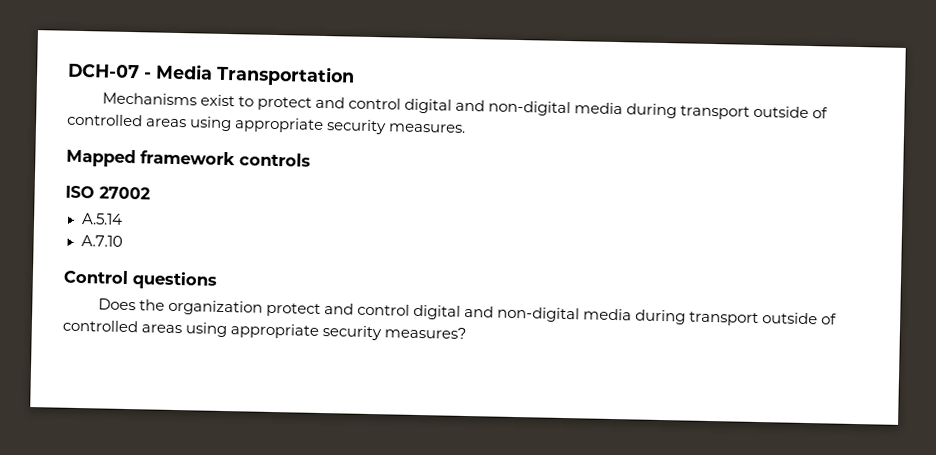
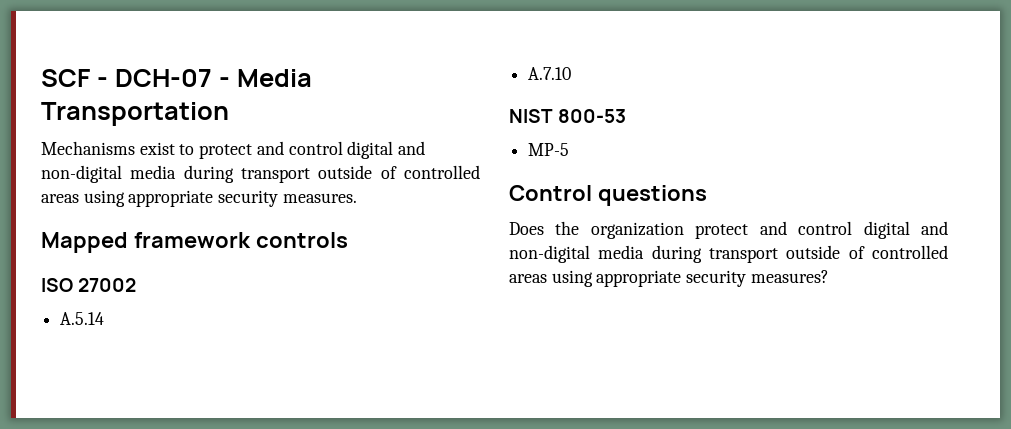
(68, 71) none -> [41,69,108,87] SCF -
(123, 241) none -> [509,109,627,123] [528,143,570,156] // NIST 800-53 // MP-5

